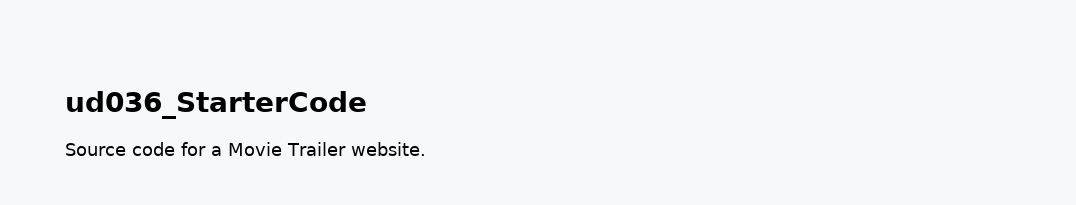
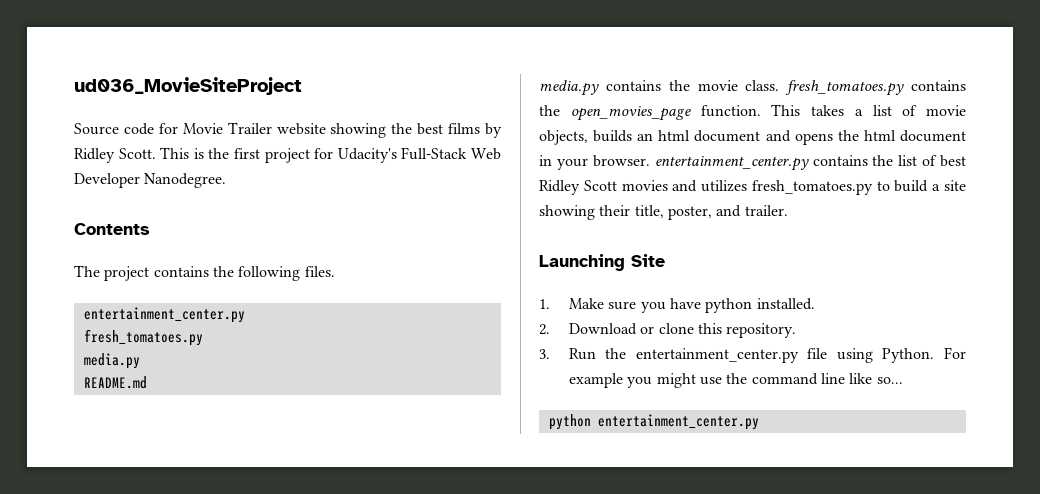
[65,91,367,119] ud036_StarterCode -> [74,77,302,95] ud036_MovieSiteProject
[211,146,222,156] a -> (178, 128) none
[350,142,426,156] website. -> [276,123,502,138] [74,147,501,163] [74,173,227,188] [74,223,150,235] [74,265,335,281] [83,307,245,323] [83,329,203,346] [83,353,140,369] [83,376,147,389] [539,80,966,96] [539,104,966,121] [539,130,966,145] [539,155,966,171] [539,180,966,195] [539,205,788,220] [539,254,665,271] [539,298,815,313] [539,323,797,338] [539,347,966,363] [568,373,903,388] [548,414,759,430] website showing the best films by Ridley Scott. This is the first project for Udacity's Full-Stack Web Developer Nanodegree. // Contents // The project contains the following files. // entertainment_center.py // fresh_tomatoes.py // media.py // README.md // media.py contains the movie class. fresh_tomatoes.py contains the open_movies_page function. This takes a list of movie objects, builds an html document and opens the html document in your browser. entertainment_center.py contains the list of best Ridley Scott movies and utilizes fresh_tomatoes.py to build a site showing their title, poster, and trailer. // Launching Site // 1. Make sure you have python installed. // 2. Download or clone this repository. // 3. Run the entertainment_center.py file using Python. For example you might use the command line like so... // python entertainment_center.py

